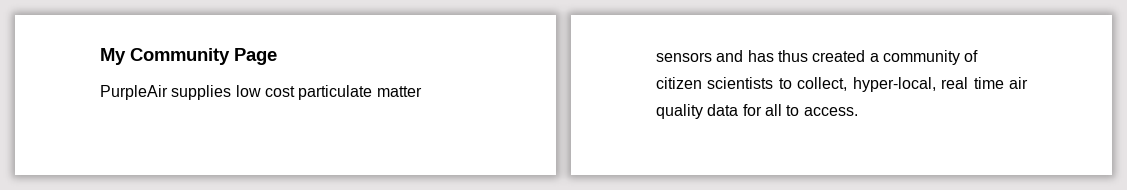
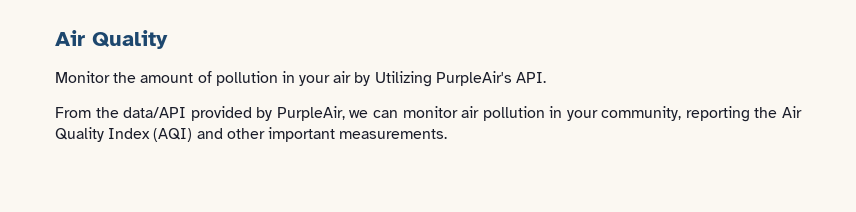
[100,48,277,65] [100,85,422,100] [656,50,979,65] [656,77,1028,92] [656,104,858,119] My Community Page // PurpleAir supplies low cost particulate matter sensors and has thus created a community of citizen scientists to collect, hyper-local, real time air quality data for all to access. -> [55,30,168,49] [55,71,547,87] [55,106,802,122] [55,127,448,142] Air Quality // Monitor the amount of pollution in your air by Utilizing PurpleAir's API. // From the data/API provided by PurpleAir, we can monitor air pollution in your community, reporting the Air Quality Index (AQI) and other important measurements.

